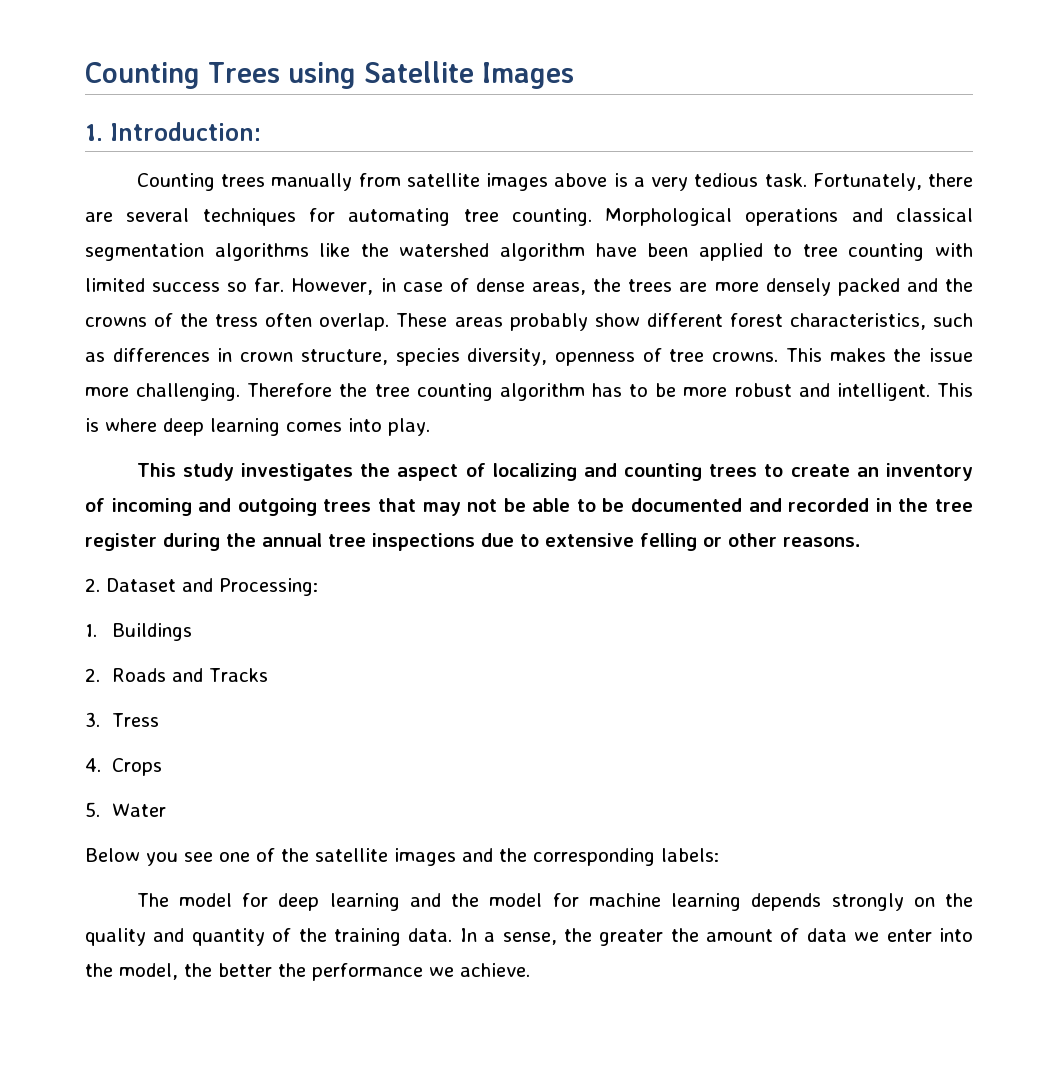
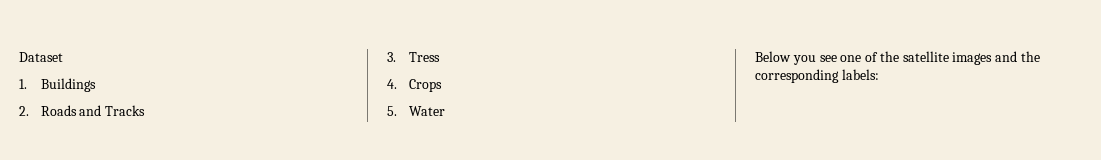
[85,61,574,89] [85,122,261,141] [136,173,973,191] [85,208,973,226] [85,243,974,261] [85,278,974,296] [85,313,974,331] [85,348,973,366] [85,383,973,401] [85,418,430,436] [136,463,974,481] [85,498,974,516] [85,533,861,551] [85,578,100,592] Counting Trees using Satellite Images // 1. Introduction: // Counting trees manually from satellite images above is a very tedious task. Fortunately, there are several techniques for automating tree counting. Morphological operations and classical segmentation algorithms like the watershed algorithm have been applied to tree counting with limited success so far. However, in case of dense areas, the trees are more densely packed and the crowns of the tress often overlap. These areas probably show different forest characteristics, such as differences in crown structure, species diversity, openness of tree crowns. This makes the issue more challenging. Therefore the tree counting algorithm has to be more robust and intelligent. This is where deep learning comes into play. // This study investigates the aspect of localizing and counting trees to create an inventory of incoming and outgoing trees that may not be able to be documented and recorded in the tree register during the annual tree inspections due to extensive felling or other reasons. // 2. -> (19, 57) none
[182,578,318,596] and Processing: -> (63, 57) none
[136,893,974,911] [85,928,974,946] [85,963,530,981] // The model for deep learning and the model for machine learning depends strongly on the quality and quantity of the training data. In a sense, the greater the amount of data we enter into the model, the better the performance we achieve. -> (879, 74) none

